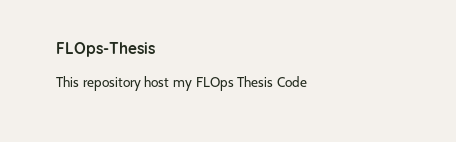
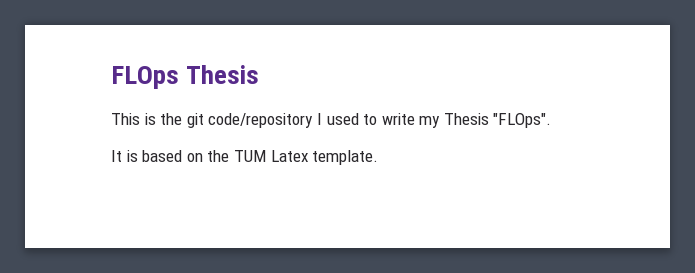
[56,42,155,57] FLOps-Thesis -> [111,65,260,89] FLOps Thesis
[82,76,307,91] repository host my FLOps Thesis Code -> [144,113,552,128] [111,150,379,165] is the git code/repository I used to write my Thesis "FLOps". // It is based on the TUM Latex template.

